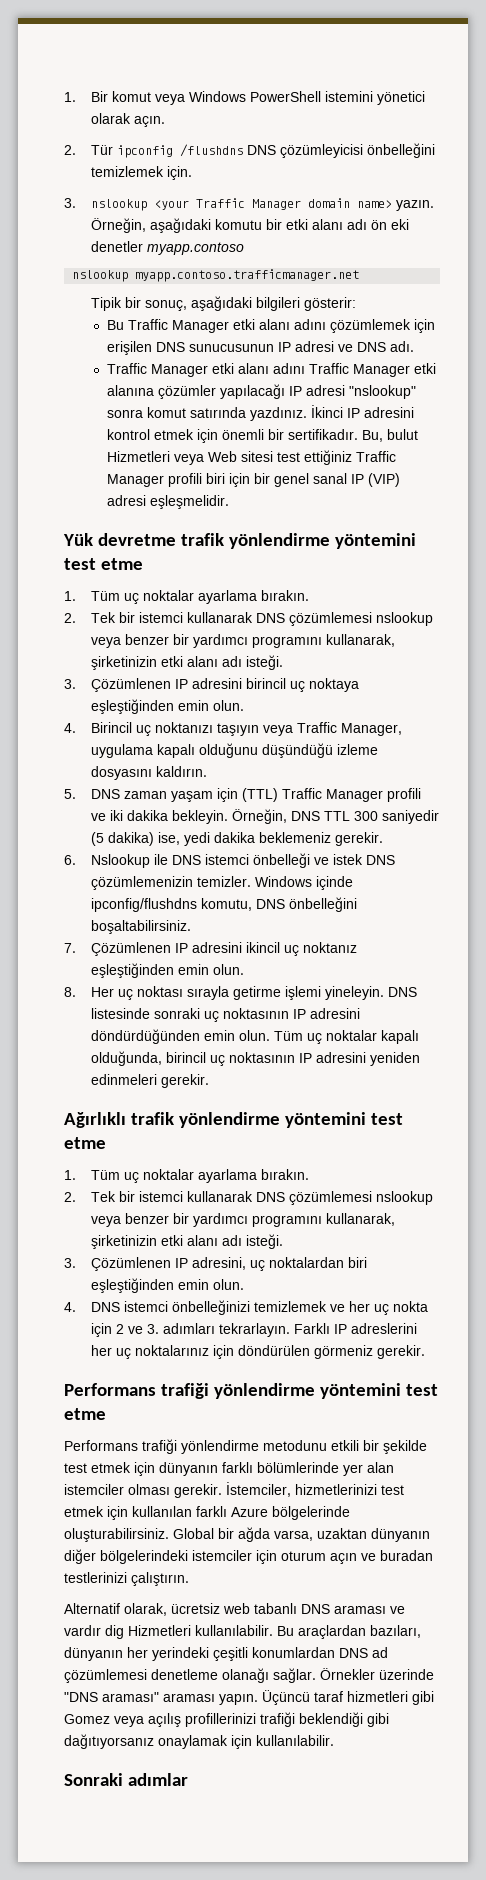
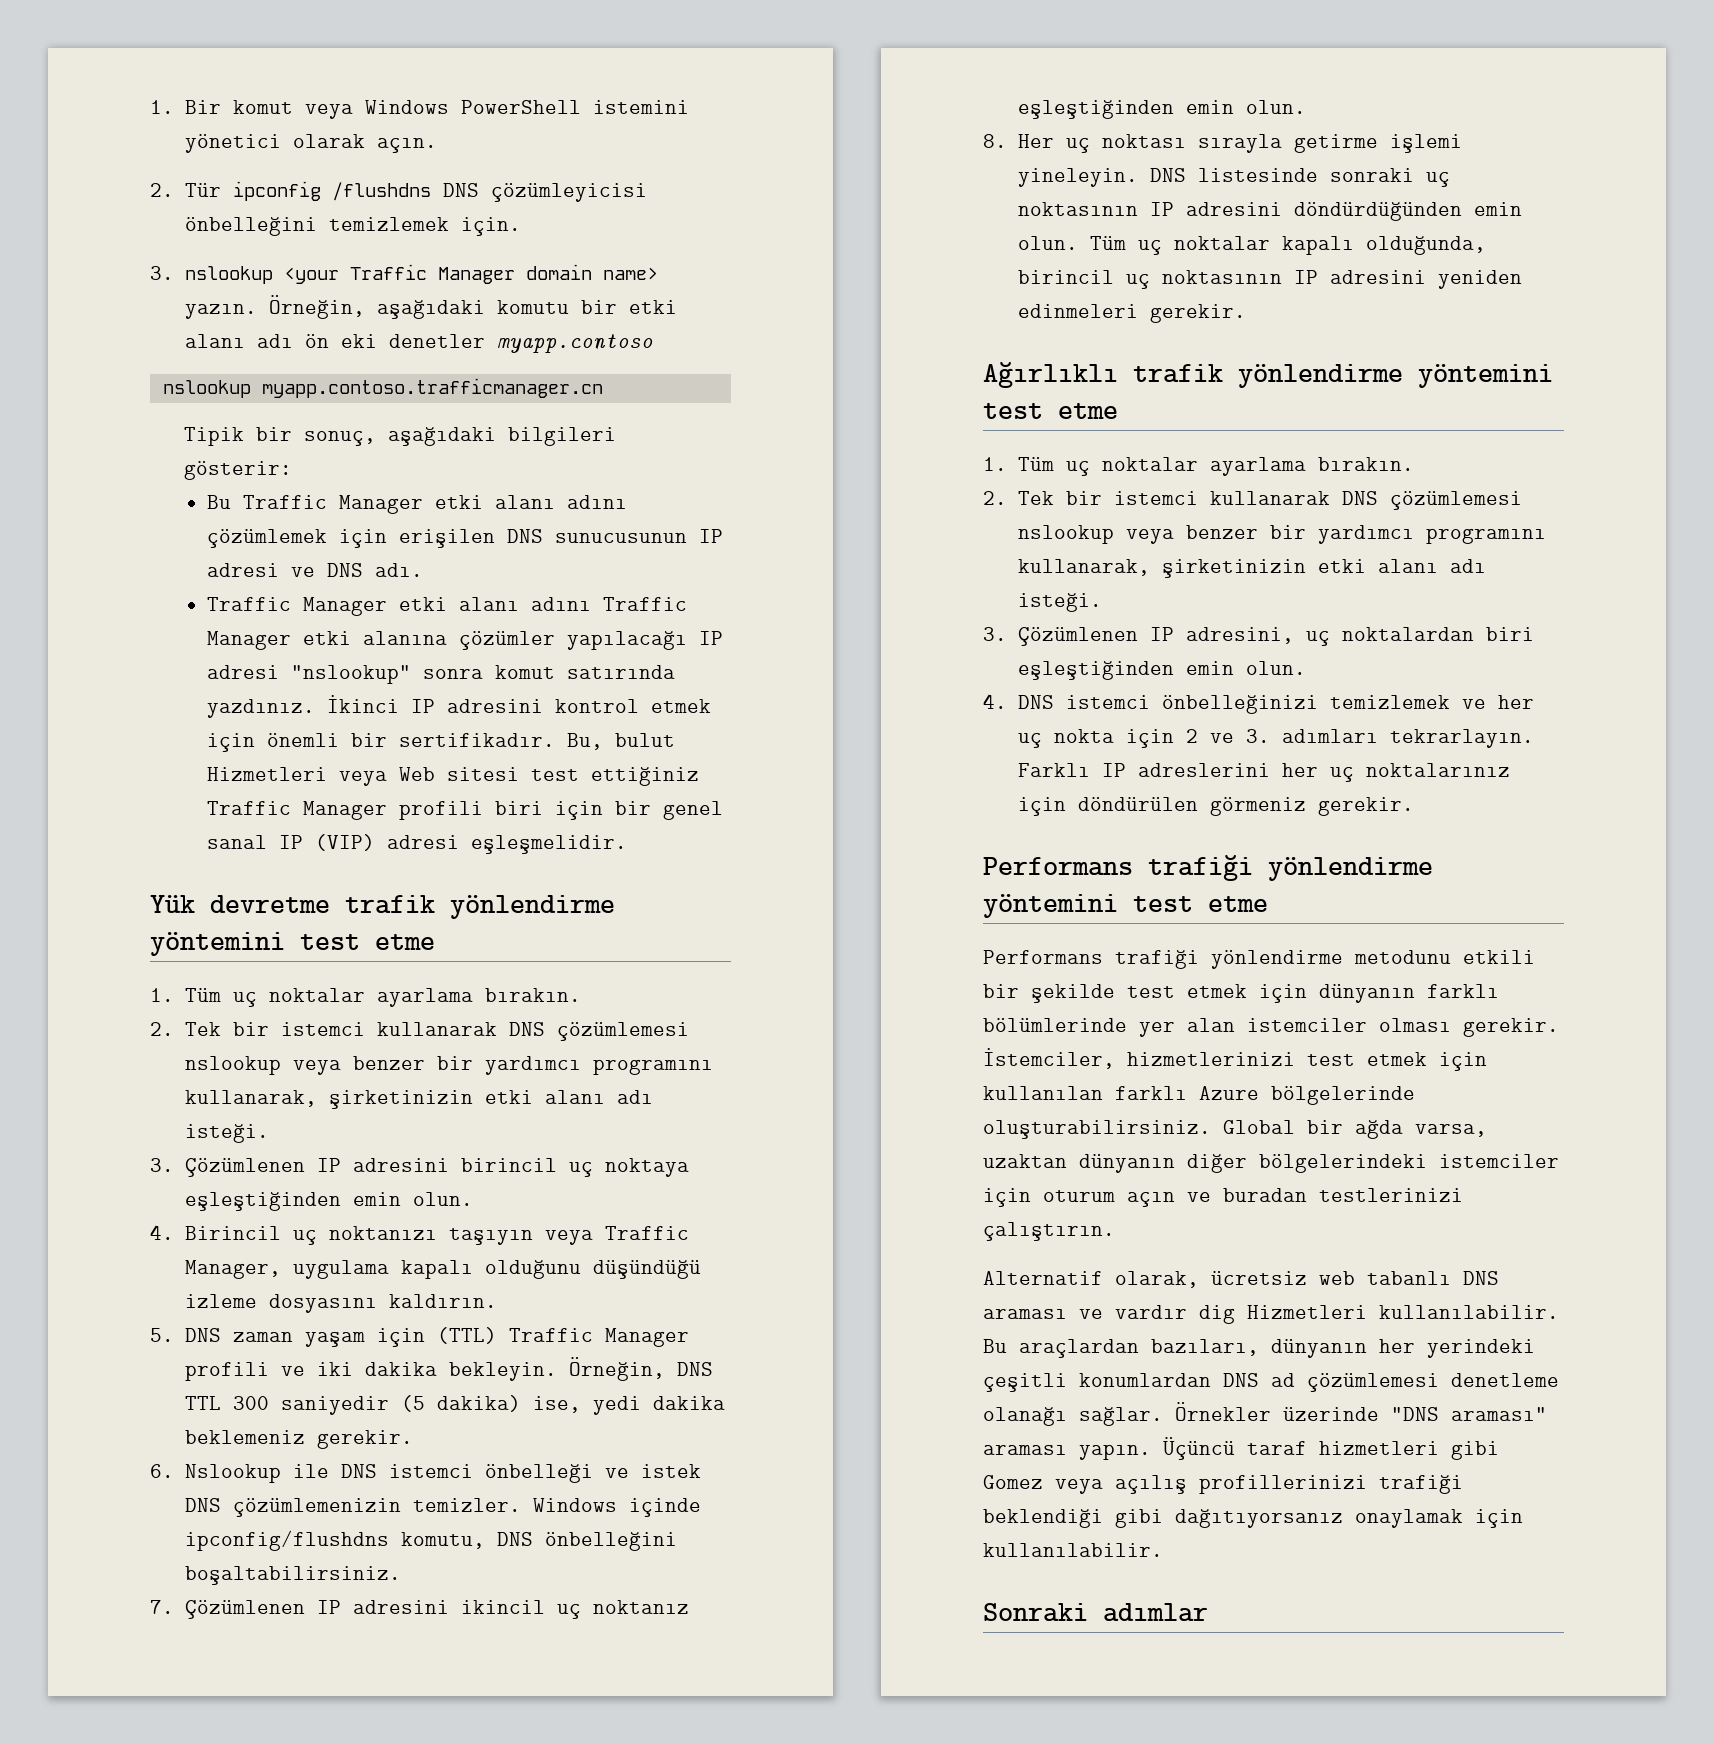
[135,269,360,282] myapp.contoso.trafficmanager.net -> [261,378,603,398] myapp.contoso.trafficmanager.cn

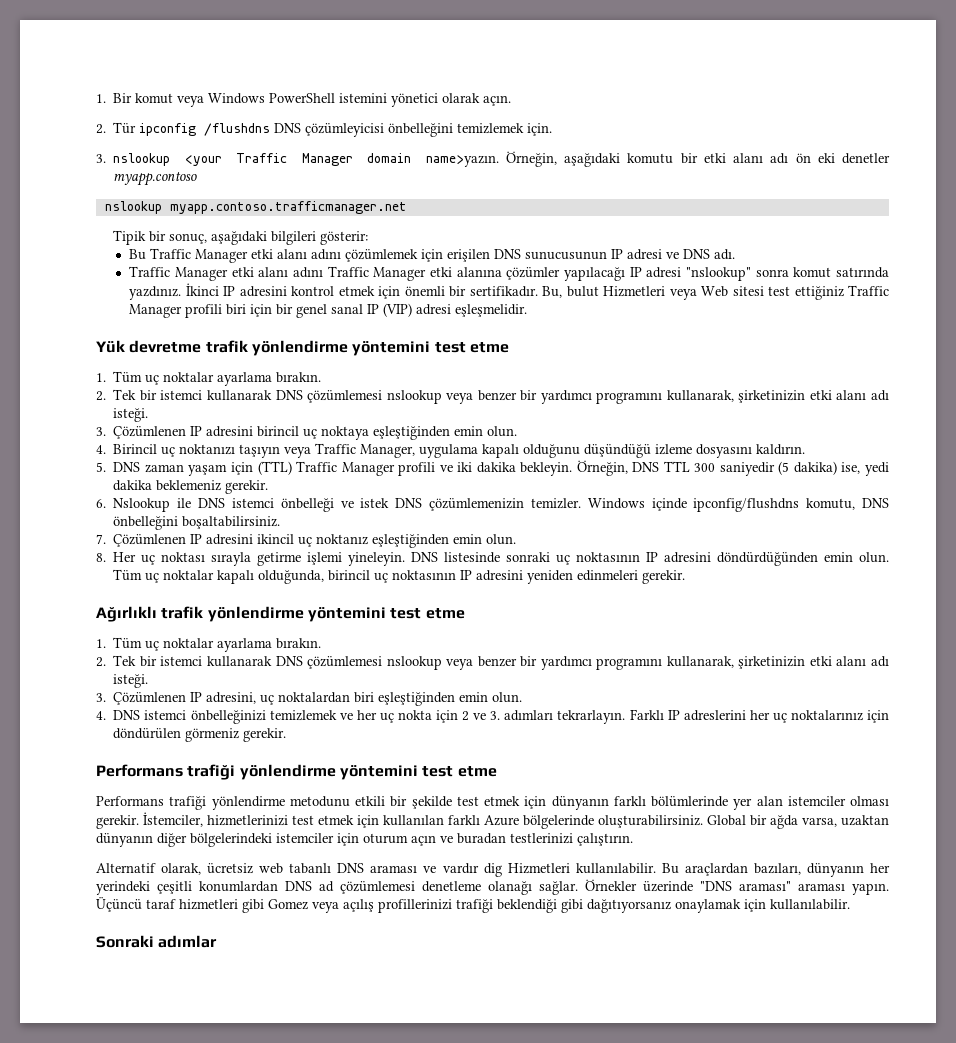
[602,267,658,280] [184,304,257,319] name> yazın. -> [425,155,499,167] name>yazın.
[261,378,603,398] myapp.contoso.trafficmanager.cn -> [169,201,407,214] myapp.contoso.trafficmanager.net

